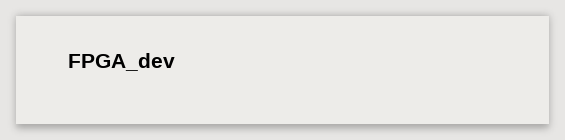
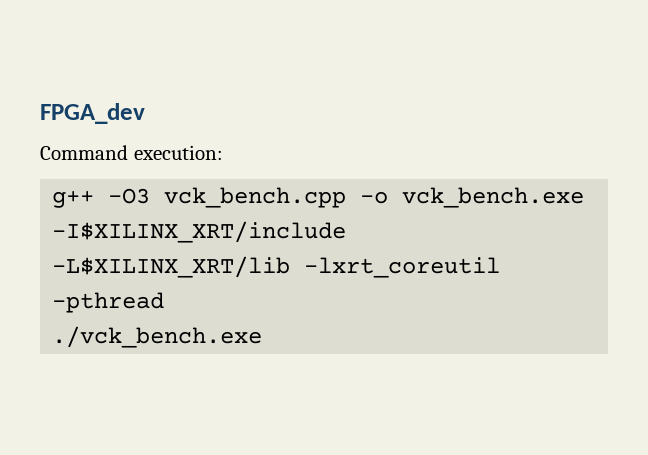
(175, 62) none -> [40,145,223,160] [52,187,585,208] [52,221,347,243] [52,256,501,278] [52,292,165,313] [52,326,263,348] // Command execution: // g++ -O3 vck_bench.cpp -o vck_bench.exe -I$XILINX_XRT/include -L$XILINX_XRT/lib -lxrt_coreutil -pthread // ./vck_bench.exe

